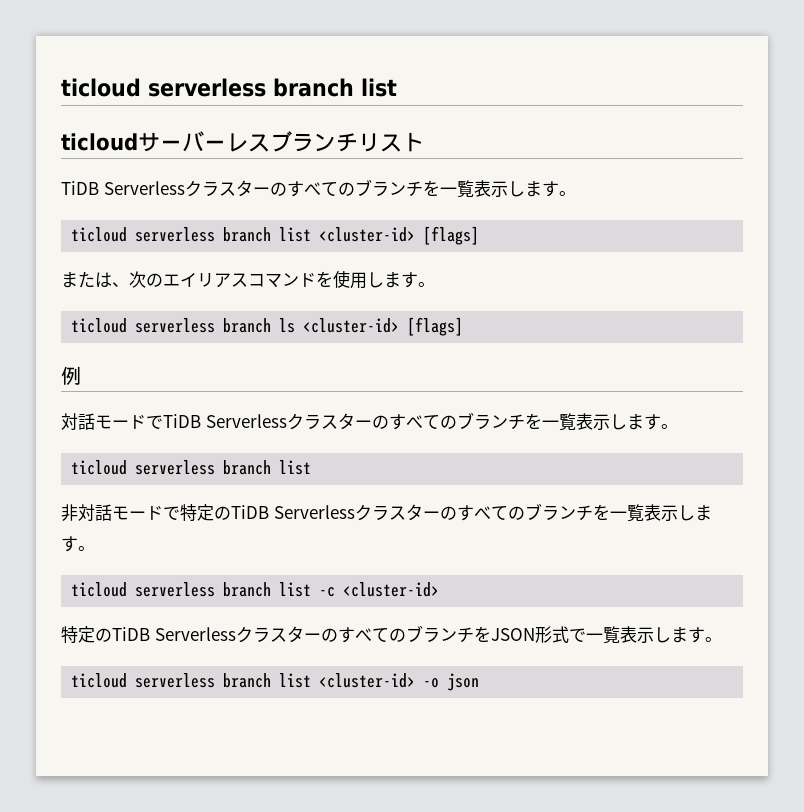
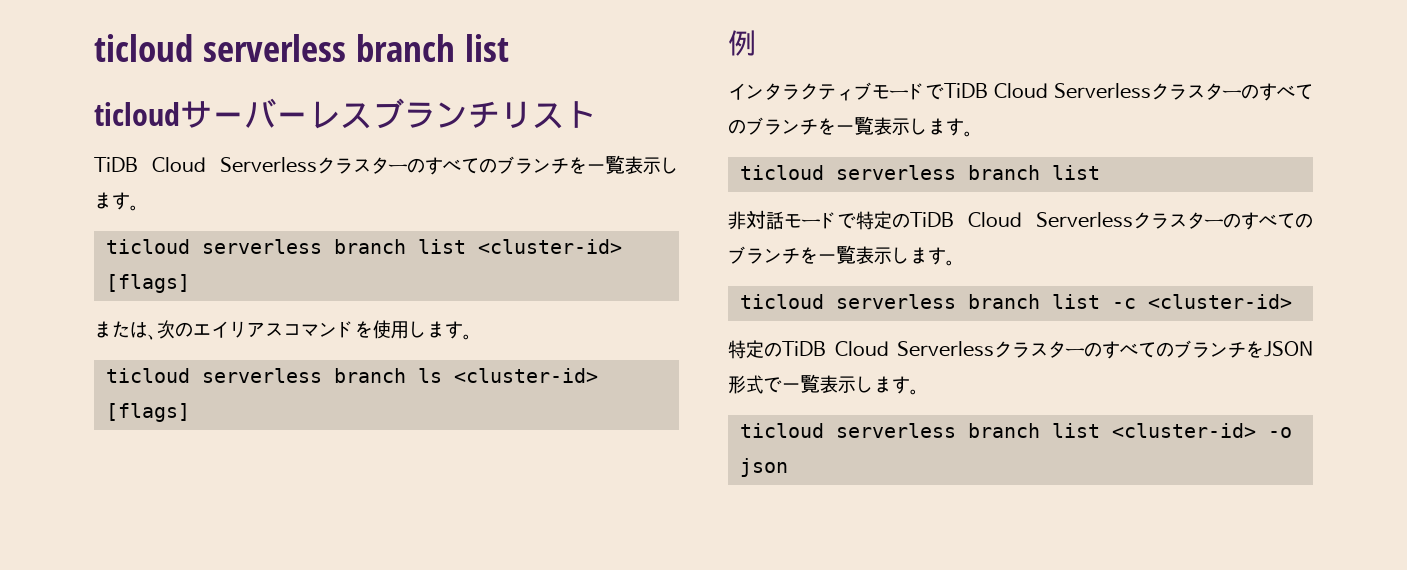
(99, 188) none -> [152,157,207,172] Cloud
[61,413,95,430] 対話 -> [728,82,872,101] インタラクティブ
(201, 421) none -> [994,83,1048,98] Cloud
(269, 512) none -> [968,212,1022,227] Cloud
(150, 634) none -> [834,341,889,356] Cloud

